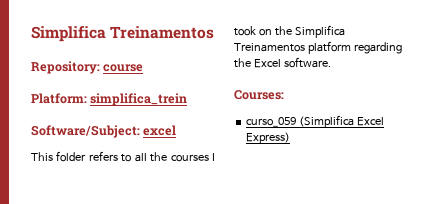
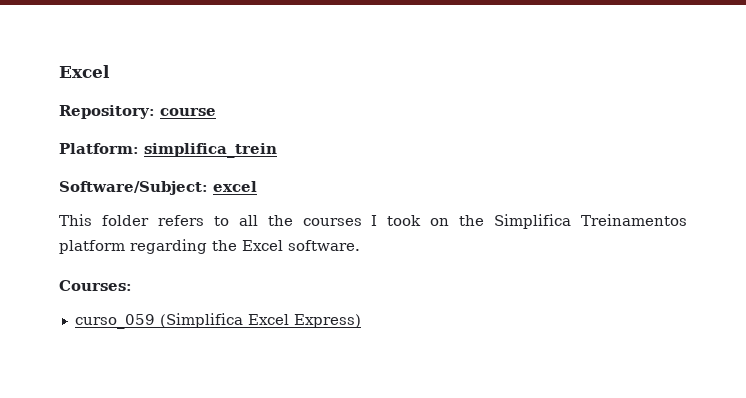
[31,26,215,42] Simplifica Treinamentos -> [59,65,110,78] Excel

